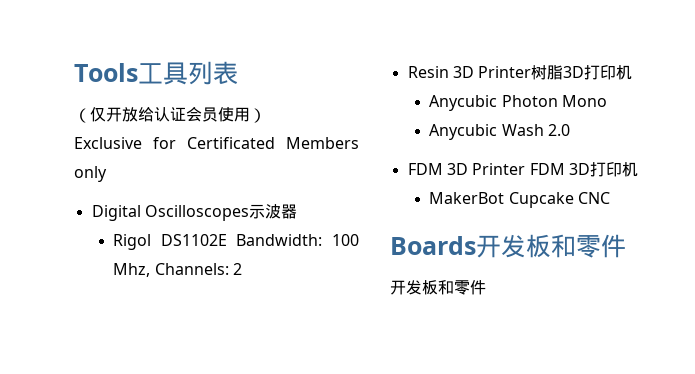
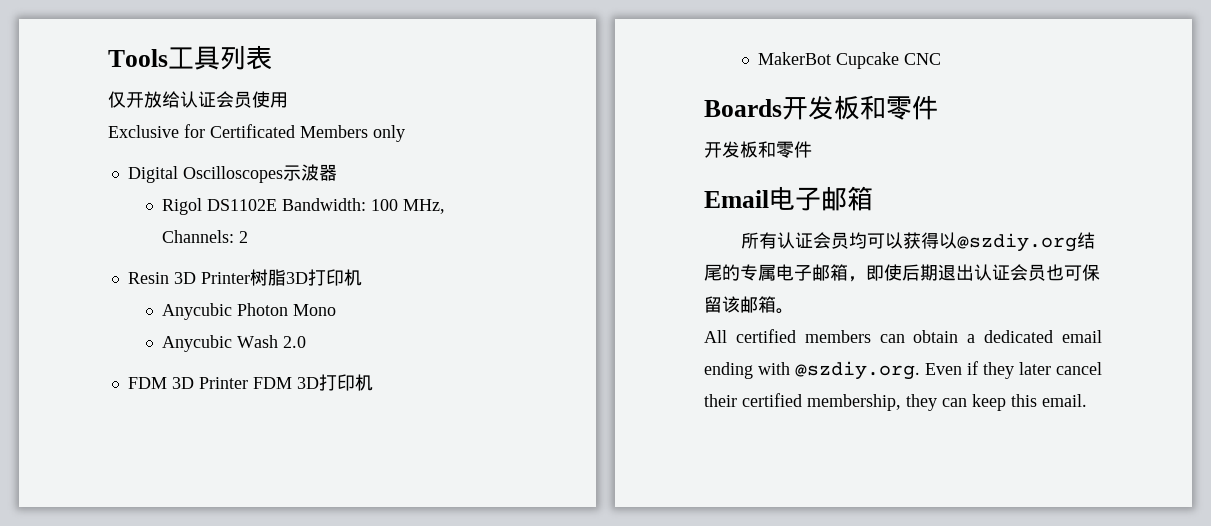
[74,108,90,123] （ -> (272, 57) none
[250,108,266,123] ） -> (288, 100) none
[113,263,151,277] Mhz, -> [403,199,446,214] MHz,
(486, 287) none -> [704,186,873,211] [740,232,1095,252] [704,264,1100,282] [704,296,794,314] [704,329,1102,343] [704,361,1102,380] [704,393,1087,411] // Email电子邮箱 // 所有认证会员均可以获得以@szdiy.org结尾的专属电子邮箱，即使后期退出认证会员也可保留该邮箱。 // All certified members can obtain a dedicated email ending with @szdiy.org. Even if they later cancel their certified membership, they can keep this email.

